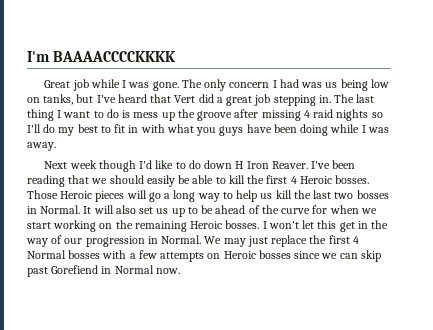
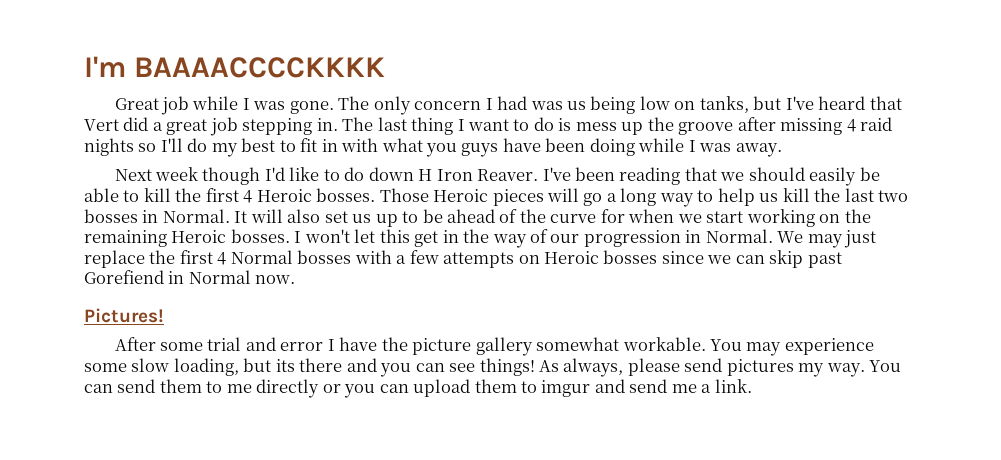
(180, 271) none -> [84,308,164,323] [114,337,874,356] [84,358,902,377] [84,379,752,398] // Pictures! // After some trial and error I have the picture gallery somewhat workable. You may experience some slow loading, but its there and you can see things! As always, please send pictures my way. You can send them to me directly or you can upload them to imgur and send me a link.

